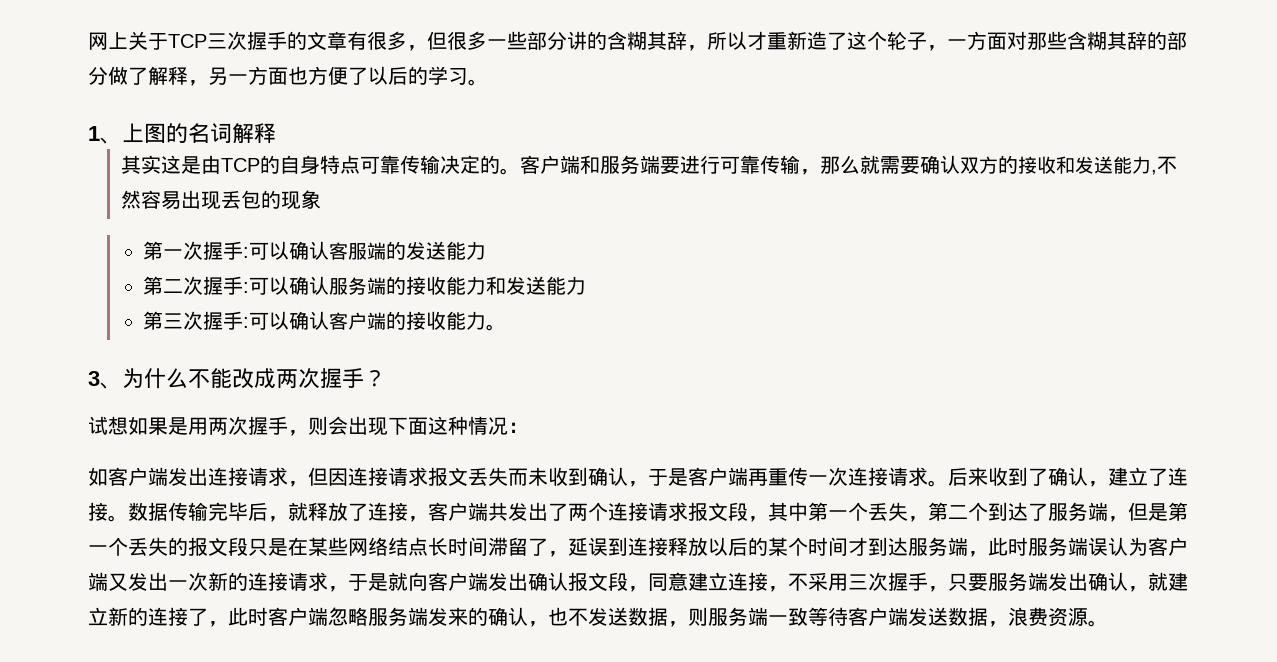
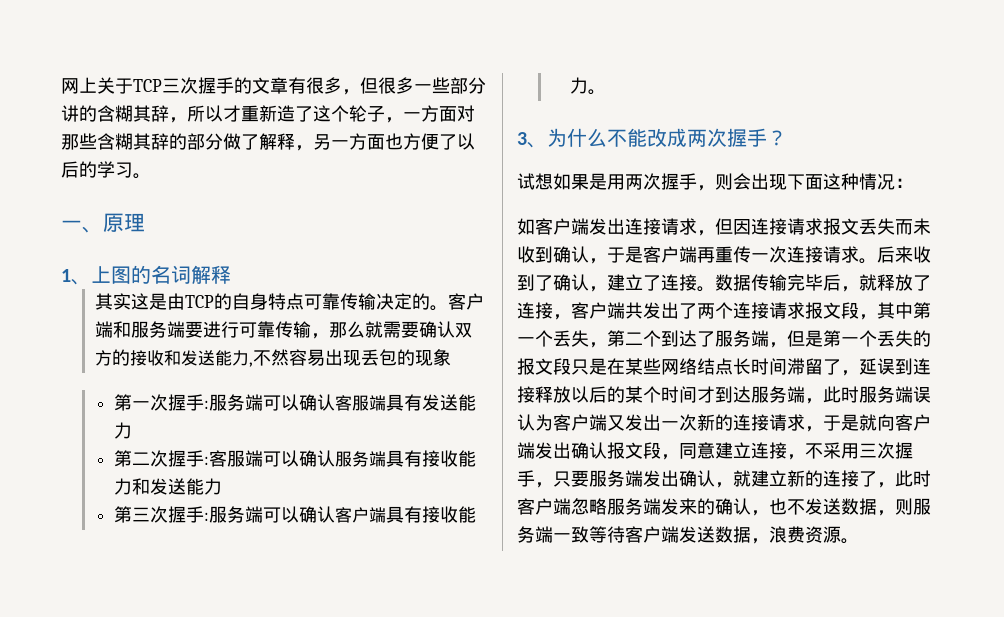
(488, 82) none -> [61,213,145,233] // 一、原理
(249, 252) none -> [208,394,263,411] 服务端
[385,241,406,260] 的 -> [385,394,422,411] 具有
(249, 287) none -> [208,450,263,467] 客服端
[385,276,406,295] 的 -> [385,450,422,467] 具有
(249, 322) none -> [208,506,263,523] 服务端
[385,311,406,330] 的 -> [385,506,422,523] 具有

